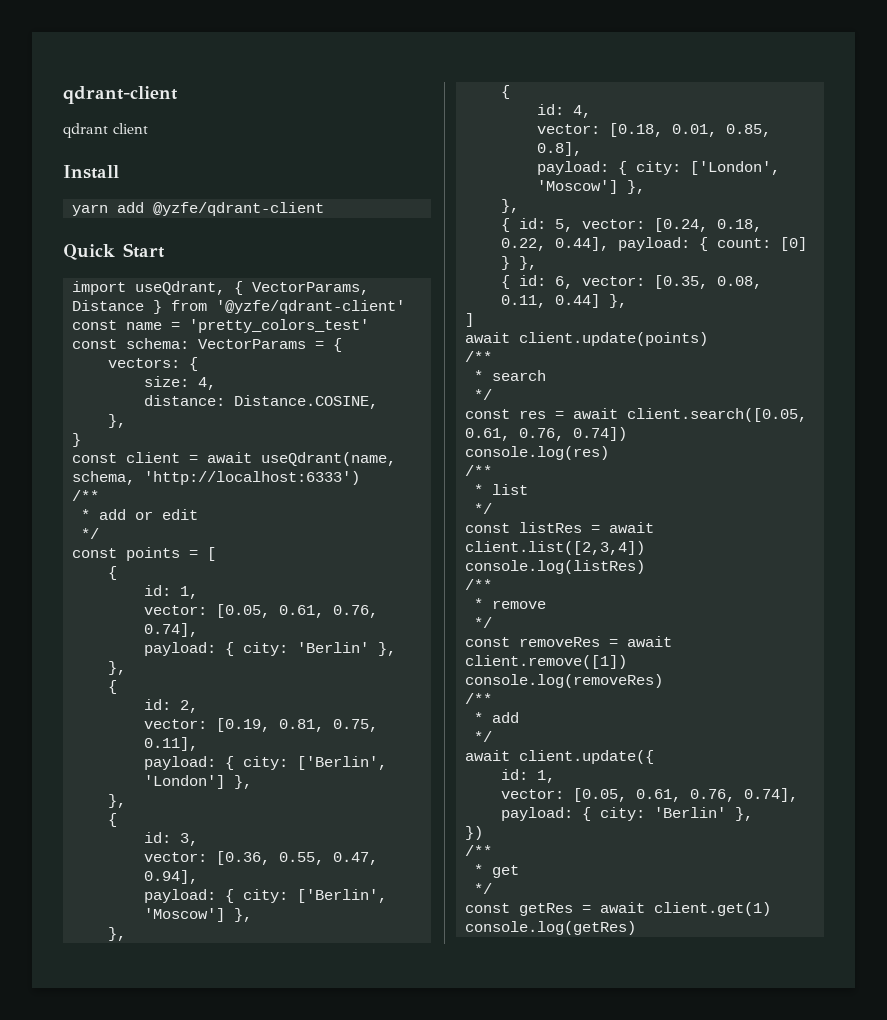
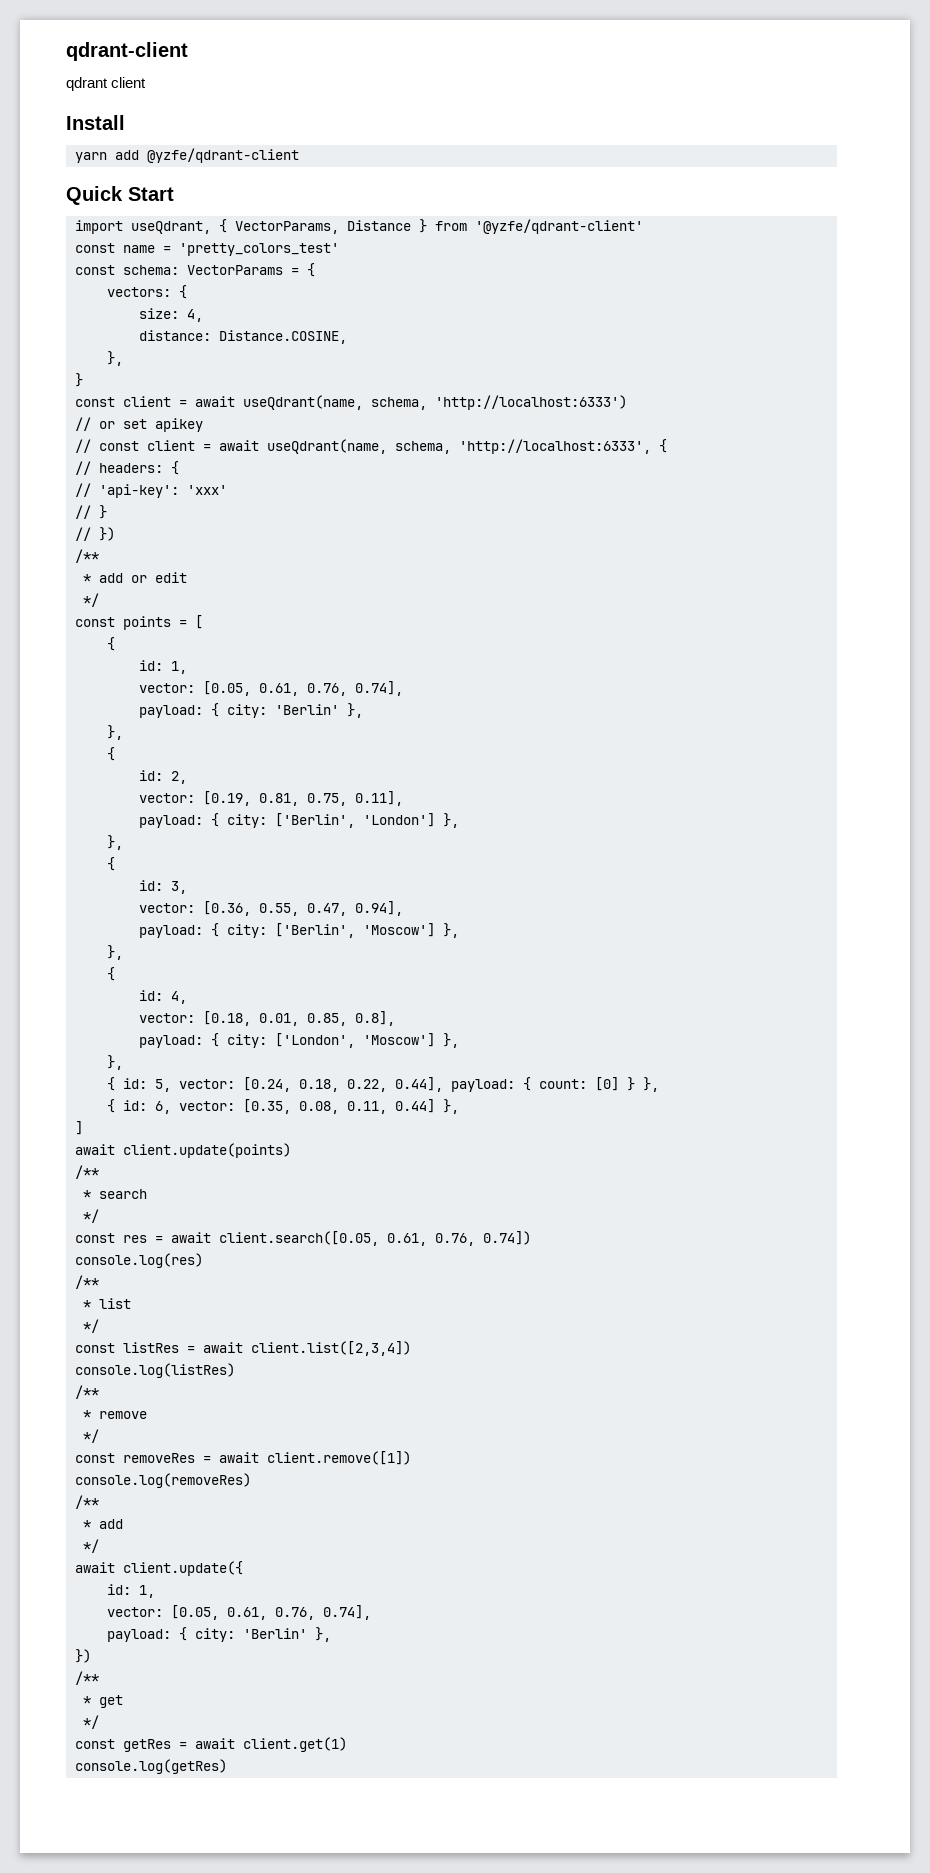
(360, 478) none -> [75,417,203,432] [75,439,667,454] [75,461,179,475] [75,483,227,498] [75,505,107,519] [75,527,115,541] // // or set apikey // // const client = await useQdrant(name, schema, 'http://localhost:6333', { // // headers: { // // 'api-key': 'xxx' // // } // // })

